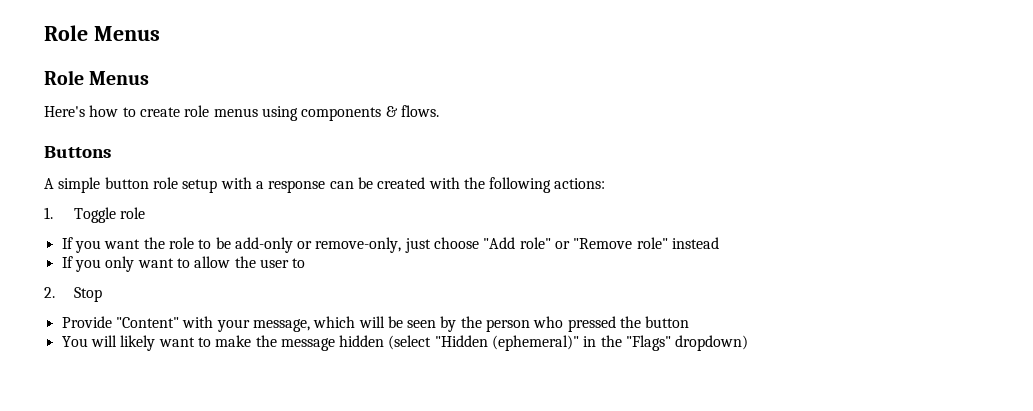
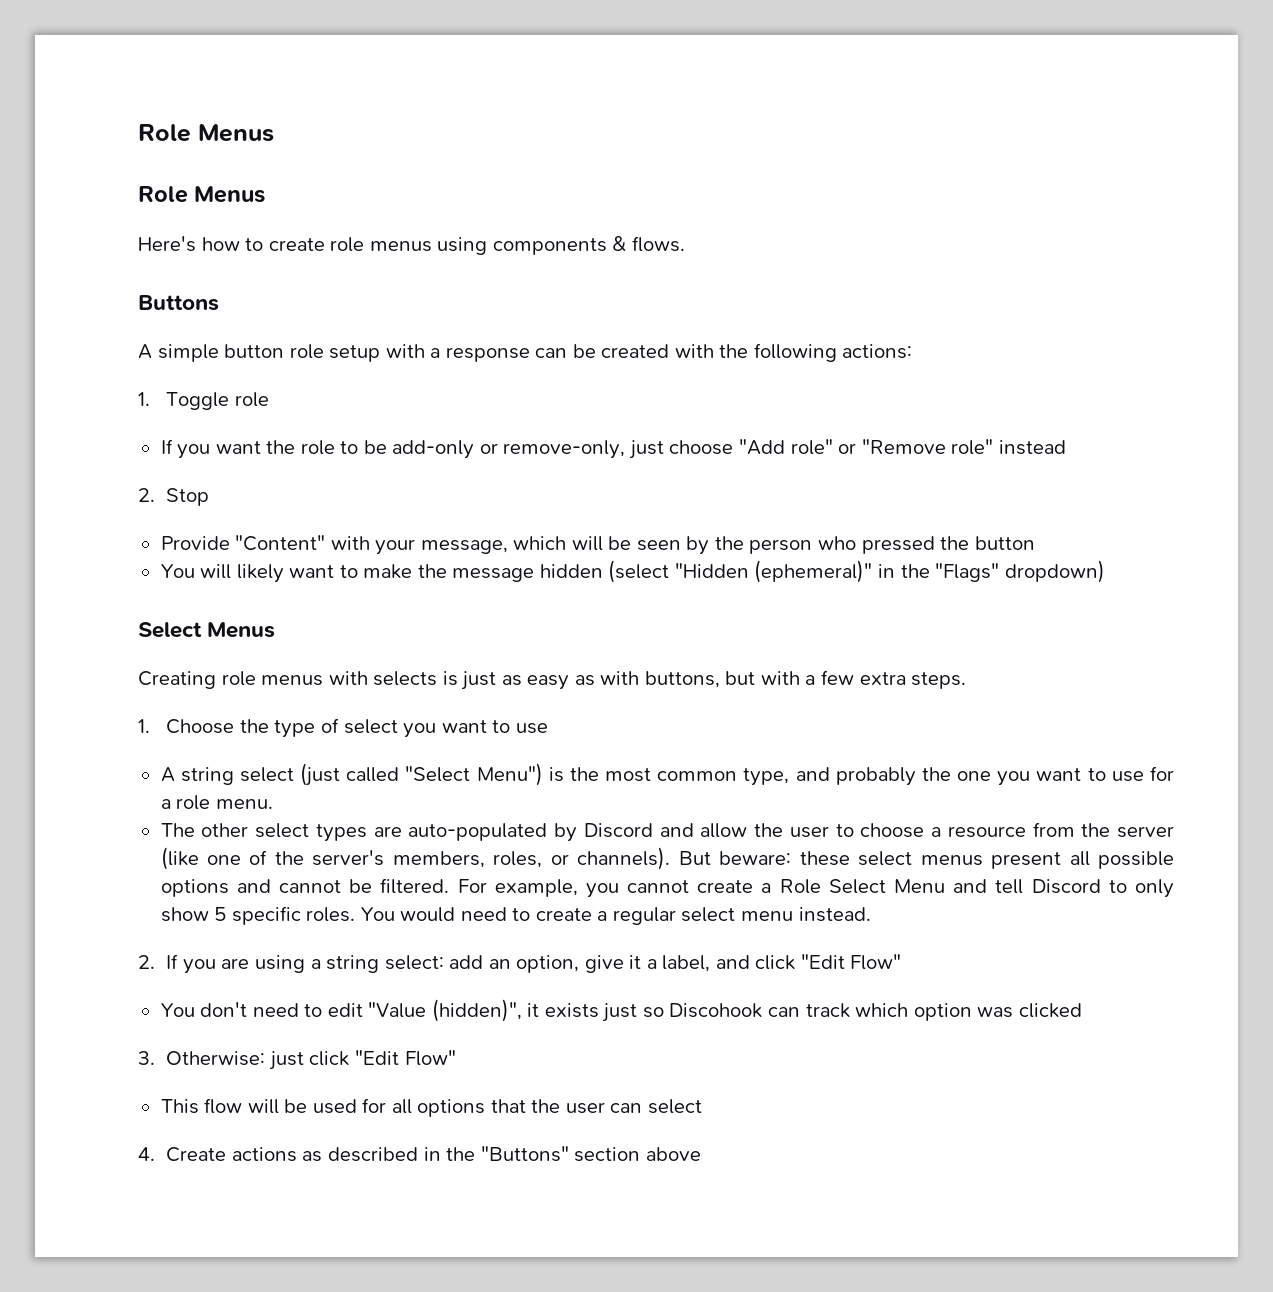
[61,256,306,272] // If you only want to allow the user to -> (1066, 447) none
(749, 343) none -> [138,622,276,638] [138,670,967,690] [138,718,548,738] [160,763,1175,786] [160,795,273,810] [160,822,1175,842] [160,847,1175,870] [160,878,1175,898] [160,906,871,925] [138,954,902,974] [160,999,1082,1022] [138,1050,456,1070] [160,1098,702,1117] [138,1146,701,1162] // Select Menus // Creating role menus with selects is just as easy as with buttons, but with a few extra steps. // 1. Choose the type of select you want to use // A string select (just called "Select Menu") is the most common type, and probably the one you want to use for a role menu. // The other select types are auto-populated by Discord and allow the user to choose a resource from the server (like one of the server's members, roles, or channels). But beware: these select menus present all possible options and cannot be filtered. For example, you cannot create a Role Select Menu and tell Discord to only show 5 specific roles. You would need to create a regular select menu instead. // 2. If you are using a string select: add an option, give it a label, and click "Edit Flow" // You don't need to edit "Value (hidden)", it exists just so Discohook can track which option was clicked // 3. Otherwise: just click "Edit Flow" // This flow will be used for all options that the user can select // 4. Create actions as described in the "Buttons" section above

